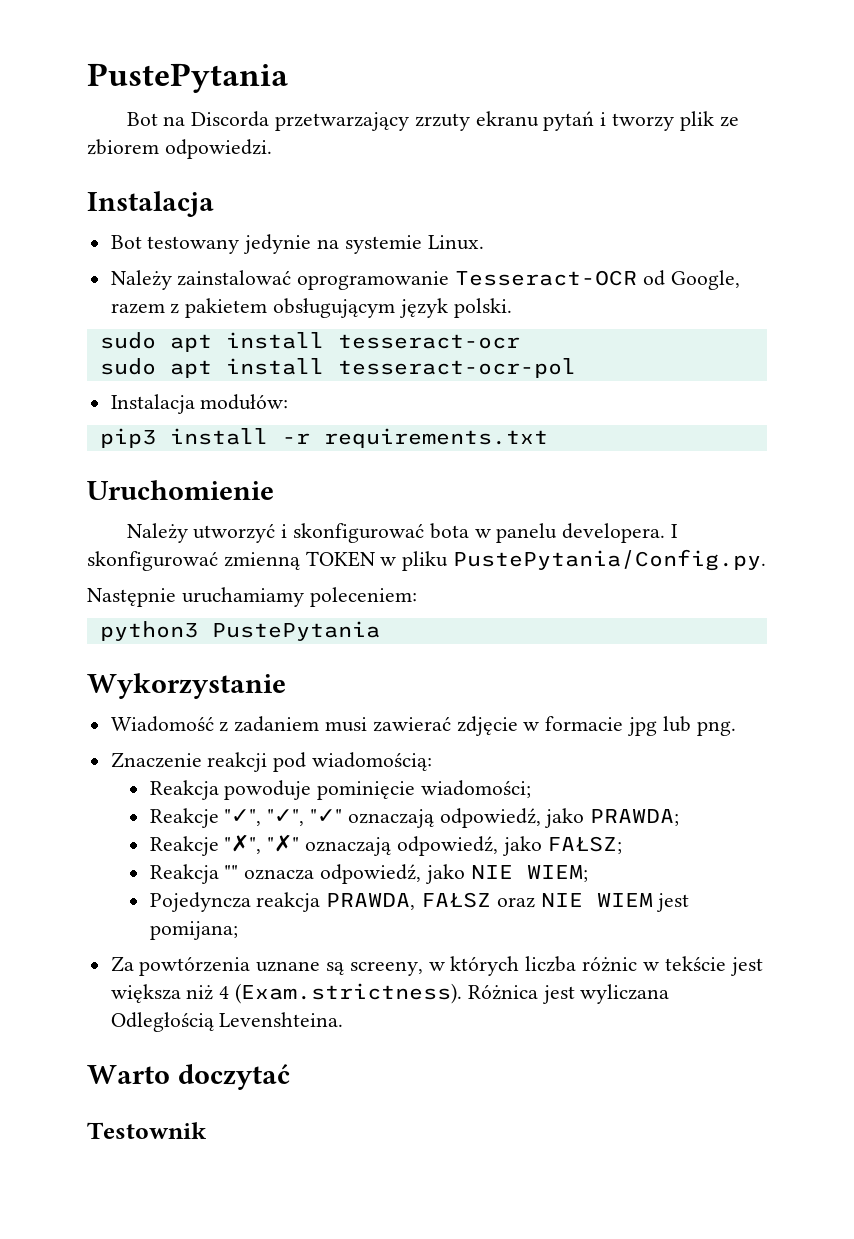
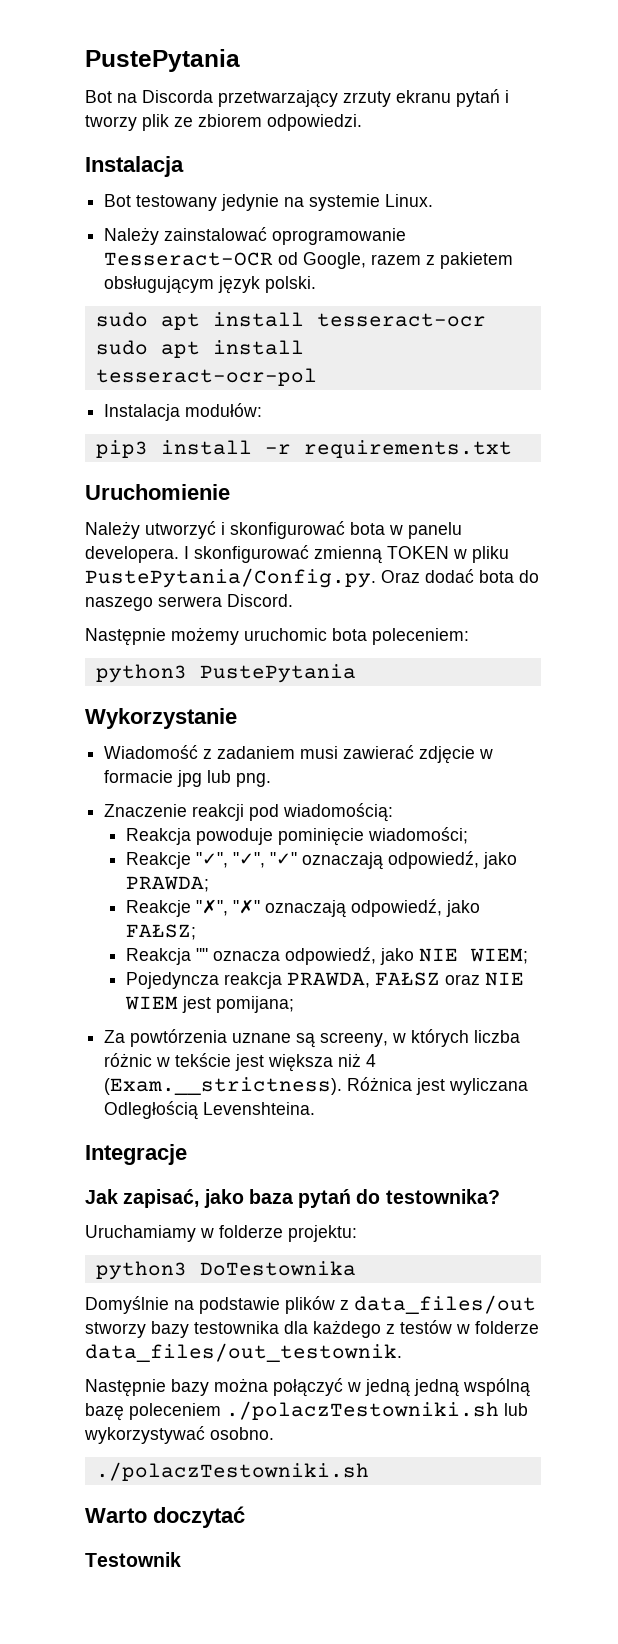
[87,587,304,607] // Następnie uruchamiamy -> [381,569,539,583] [85,594,293,611] [85,627,367,646] Oraz dodać bota do naszego serwera Discord. // Następnie możemy uruchomic bota
[235,983,463,1004] (Exam.strictness). -> [104,1077,343,1095] (Exam.__strictness).
(344, 1019) none -> [85,1144,187,1165] [85,1189,500,1208] [85,1225,357,1242] [95,1261,356,1280] [85,1295,536,1314] [85,1320,539,1338] [85,1343,402,1362] [85,1378,530,1397] [85,1401,528,1421] [84,1426,274,1444] [95,1462,369,1481] // Integracje // Jak zapisać, jako baza pytań do testownika? // Uruchamiamy w folderze projektu: // python3 DoTestownika // Domyślnie na podstawie plików z data_files/out stworzy bazy testownika dla każdego z testów w folderze data_files/out_testownik. // Następnie bazy można połączyć w jedną jedną wspólną bazę poleceniem ./polaczTestowniki.sh lub wykorzystywać osobno. // ./polaczTestowniki.sh

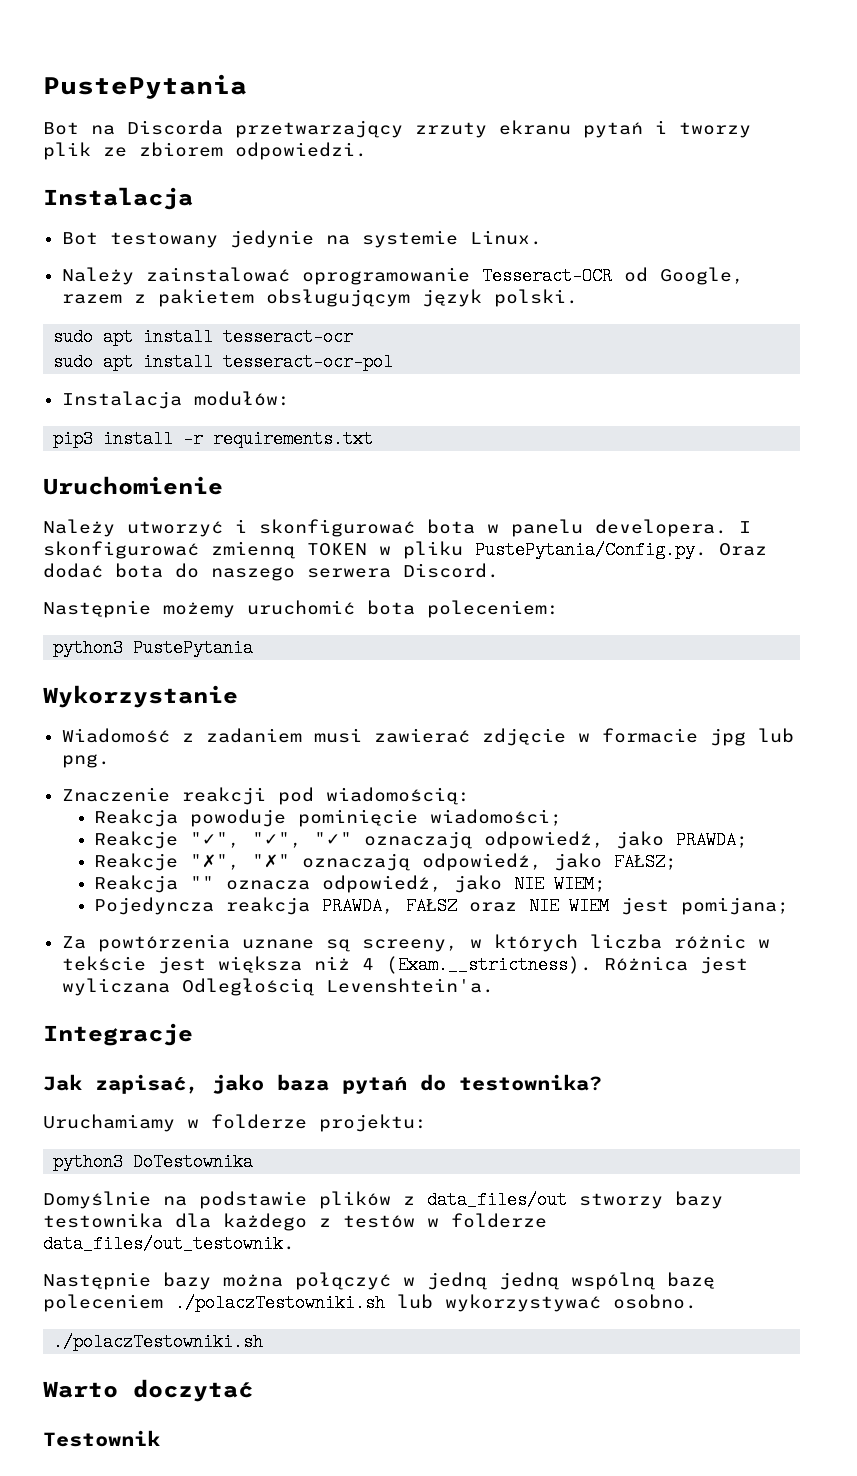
[244,628,327,641] uruchomic -> [247,600,355,615] uruchomić
[203,1102,316,1115] Levenshteina. -> [325,978,494,993] Levenshtein'a.

